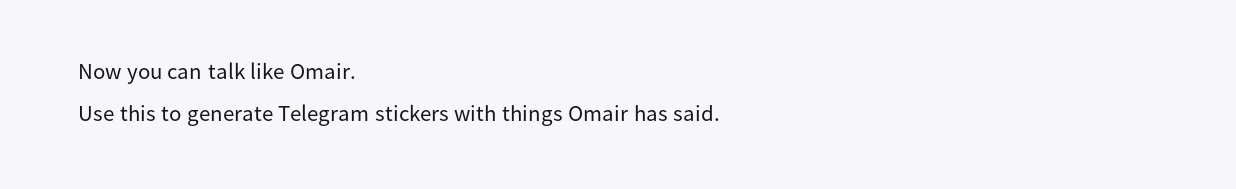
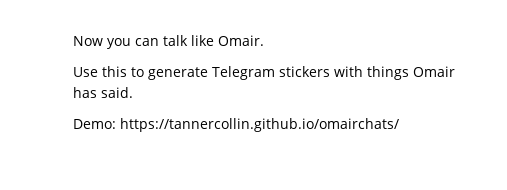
(721, 113) none -> [73,118,399,132] // Demo: https://tannercollin.github.io/omairchats/

